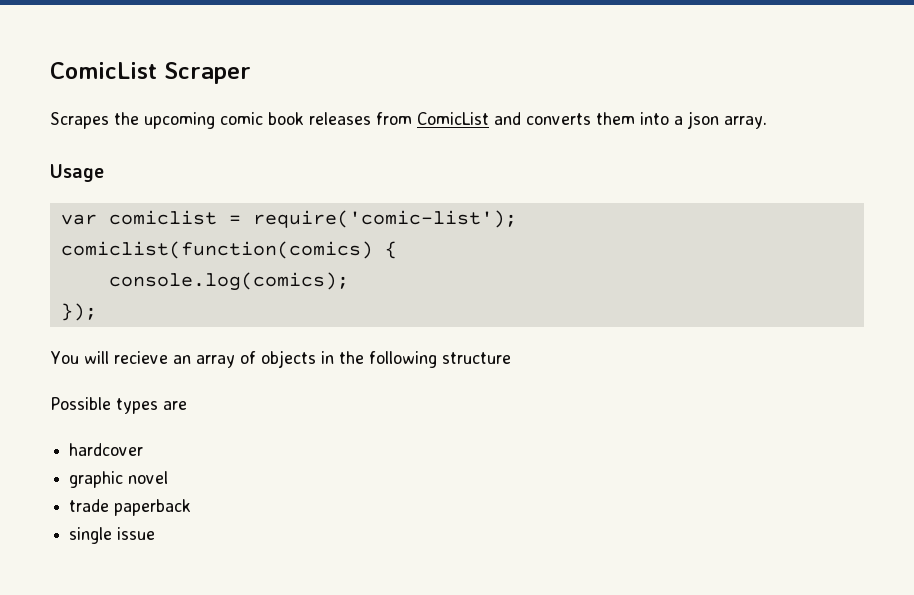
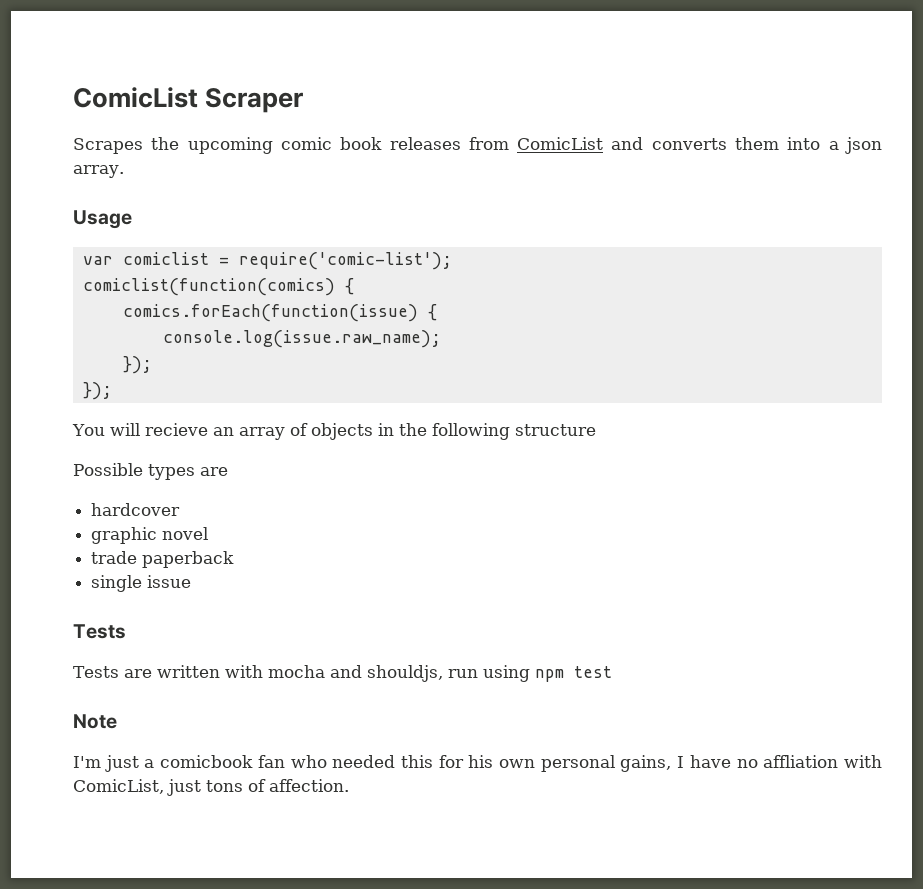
[108,272,349,291] console.log(comics); -> [122,304,437,322] [162,330,441,348] [122,356,152,374] comics.forEach(function(issue) { // console.log(issue.raw_name); // });
(156, 533) none -> [73,624,126,639] [73,665,612,682] [73,714,117,729] [73,755,883,772] [73,779,349,796] // Tests // Tests are written with mocha and shouldjs, run using npm test // Note // I'm just a comicbook fan who needed this for his own personal gains, I have no affliation with ComicList, just tons of affection.

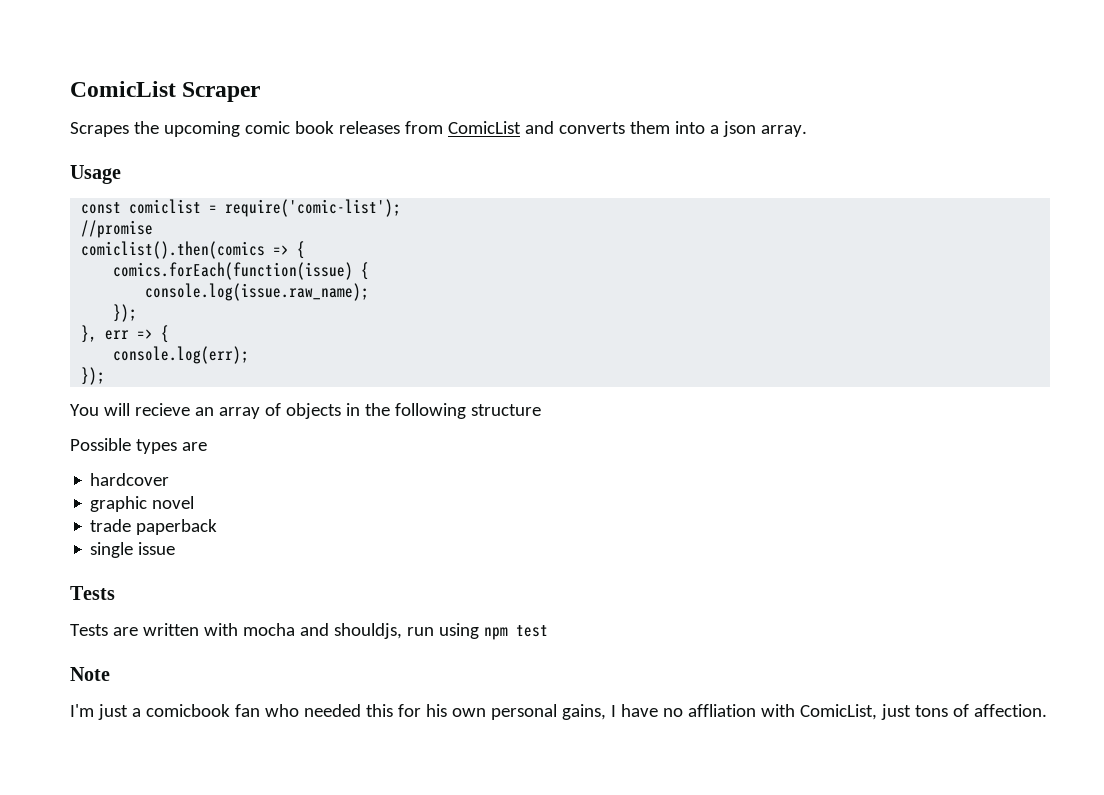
[82,256,113,265] var -> [81,202,122,214] const
[82,278,335,296] comiclist(function(comics) -> [81,220,154,238] [81,241,290,259] //promise // comiclist().then(comics =>
(152, 365) none -> [81,325,170,343] [113,346,250,364] // }, err => { // console.log(err);

